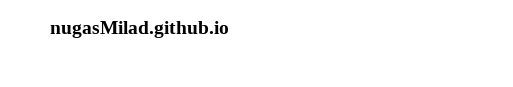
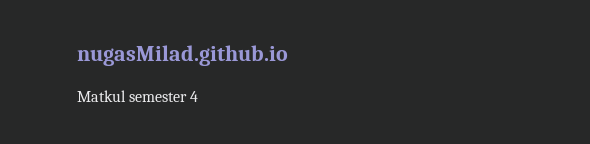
(229, 29) none -> [77,90,199,102] // Matkul semester 4

